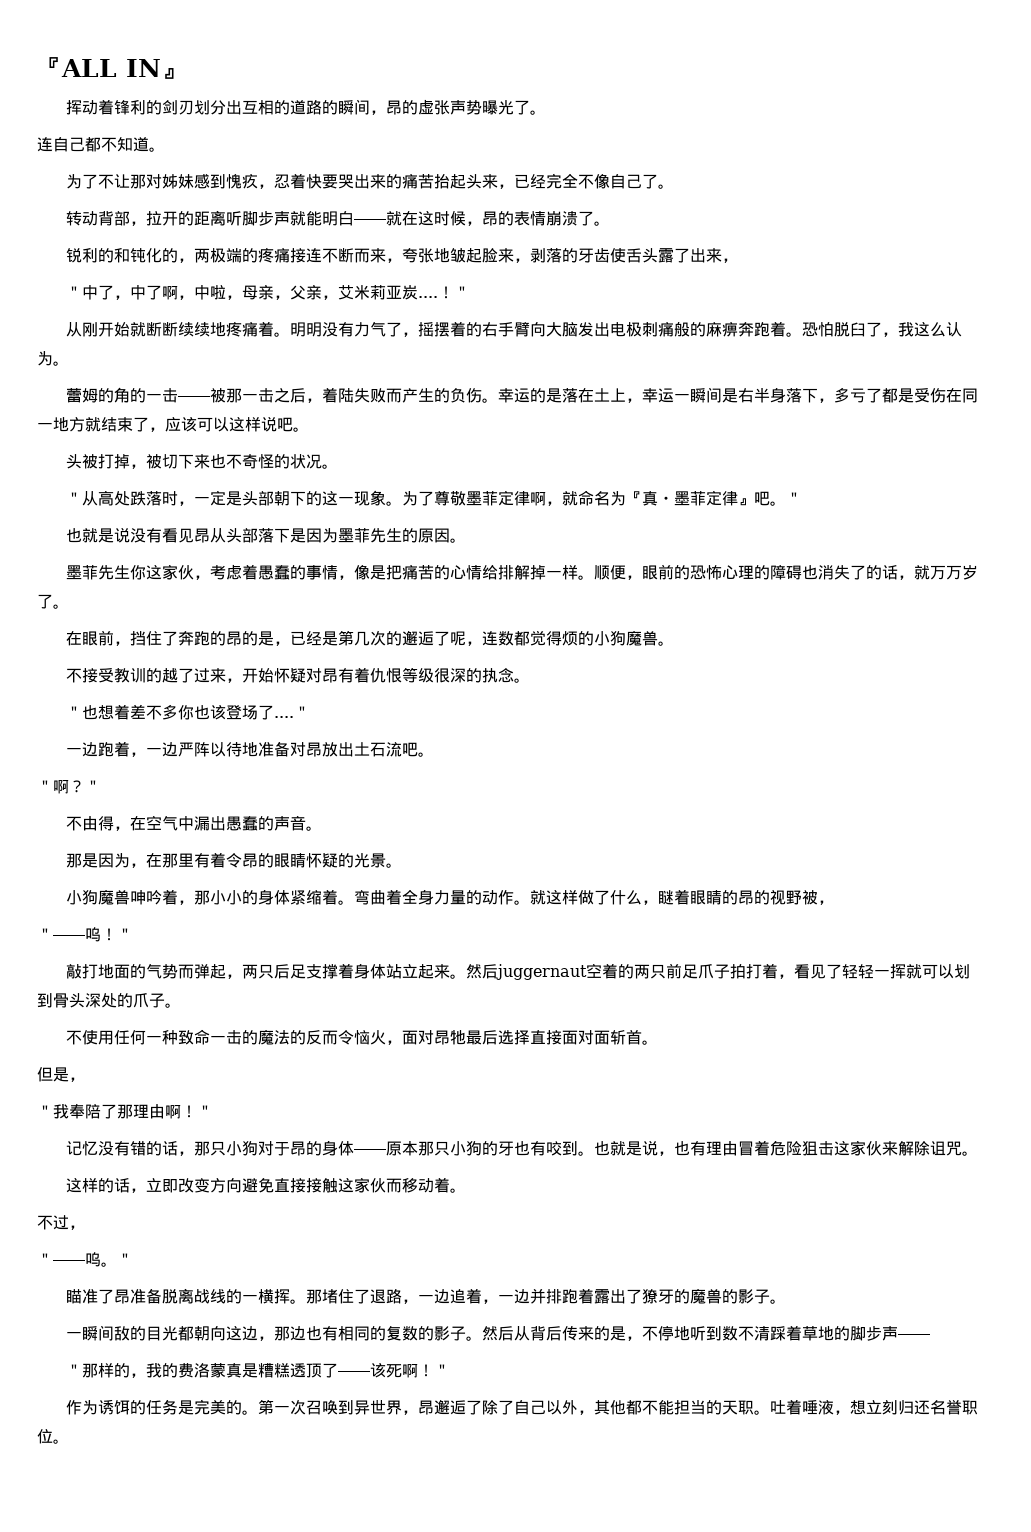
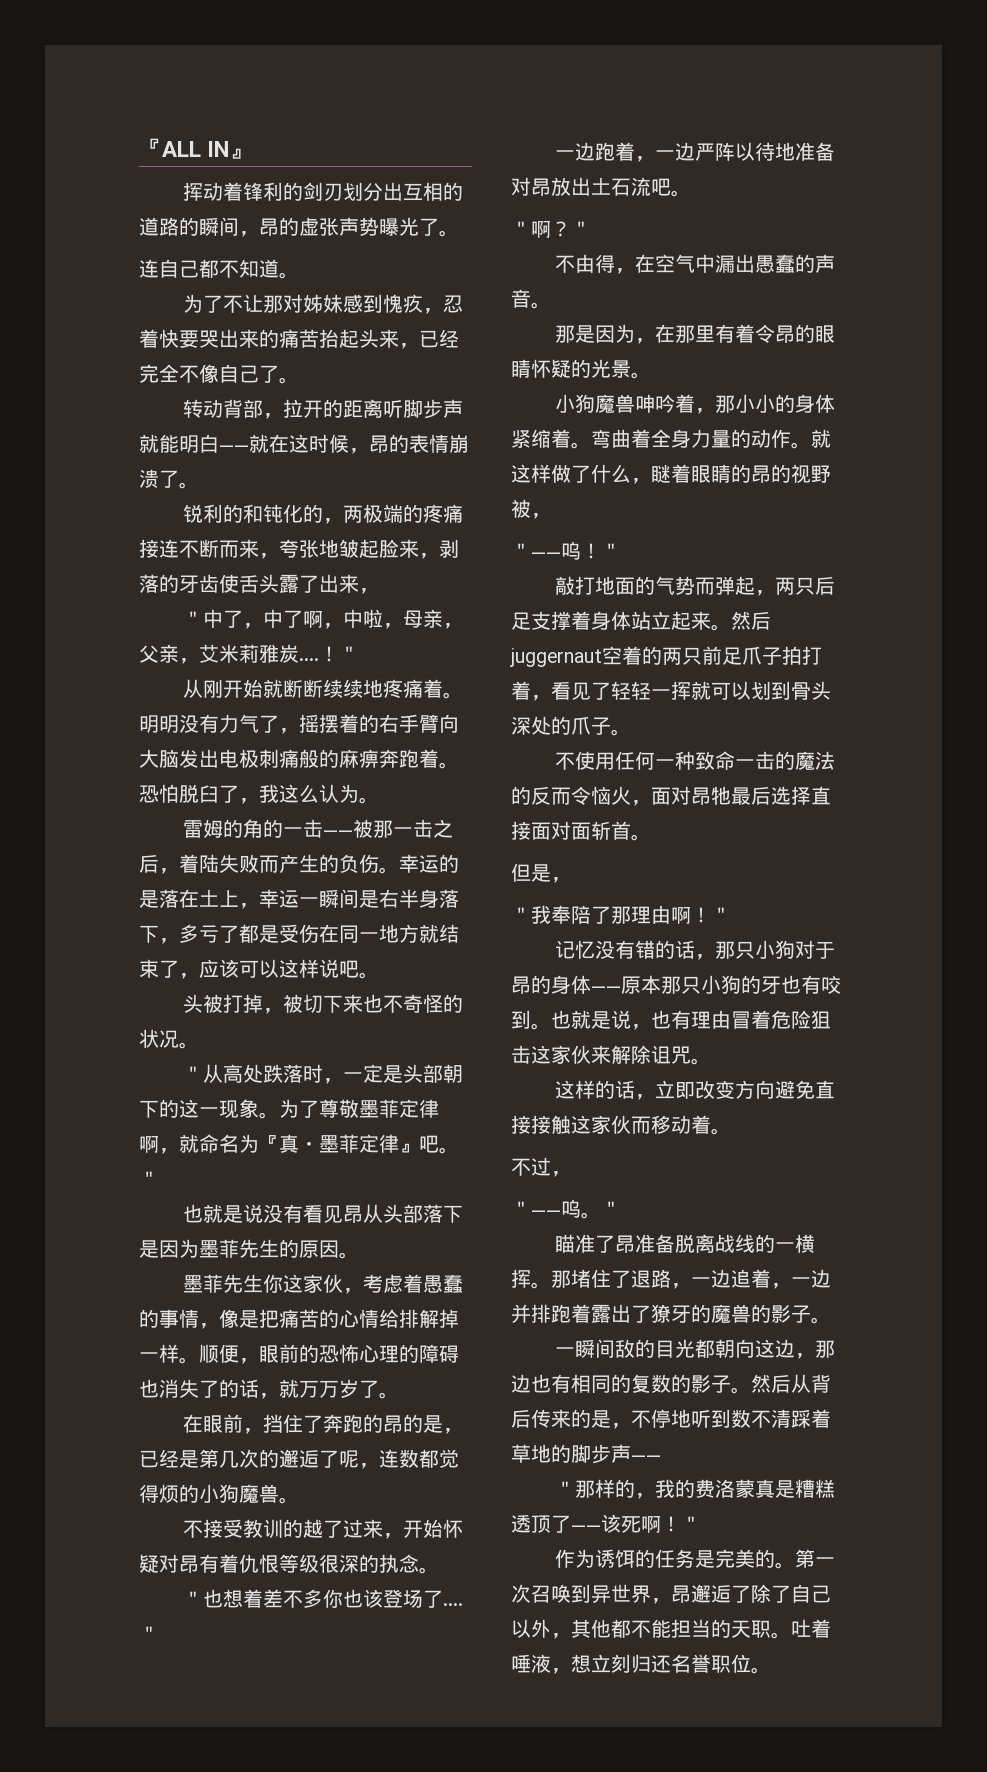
[386,285,403,299] 亚 -> [259,644,279,663] 雅
[66,388,83,403] 蕾 -> [183,820,204,838] 雷

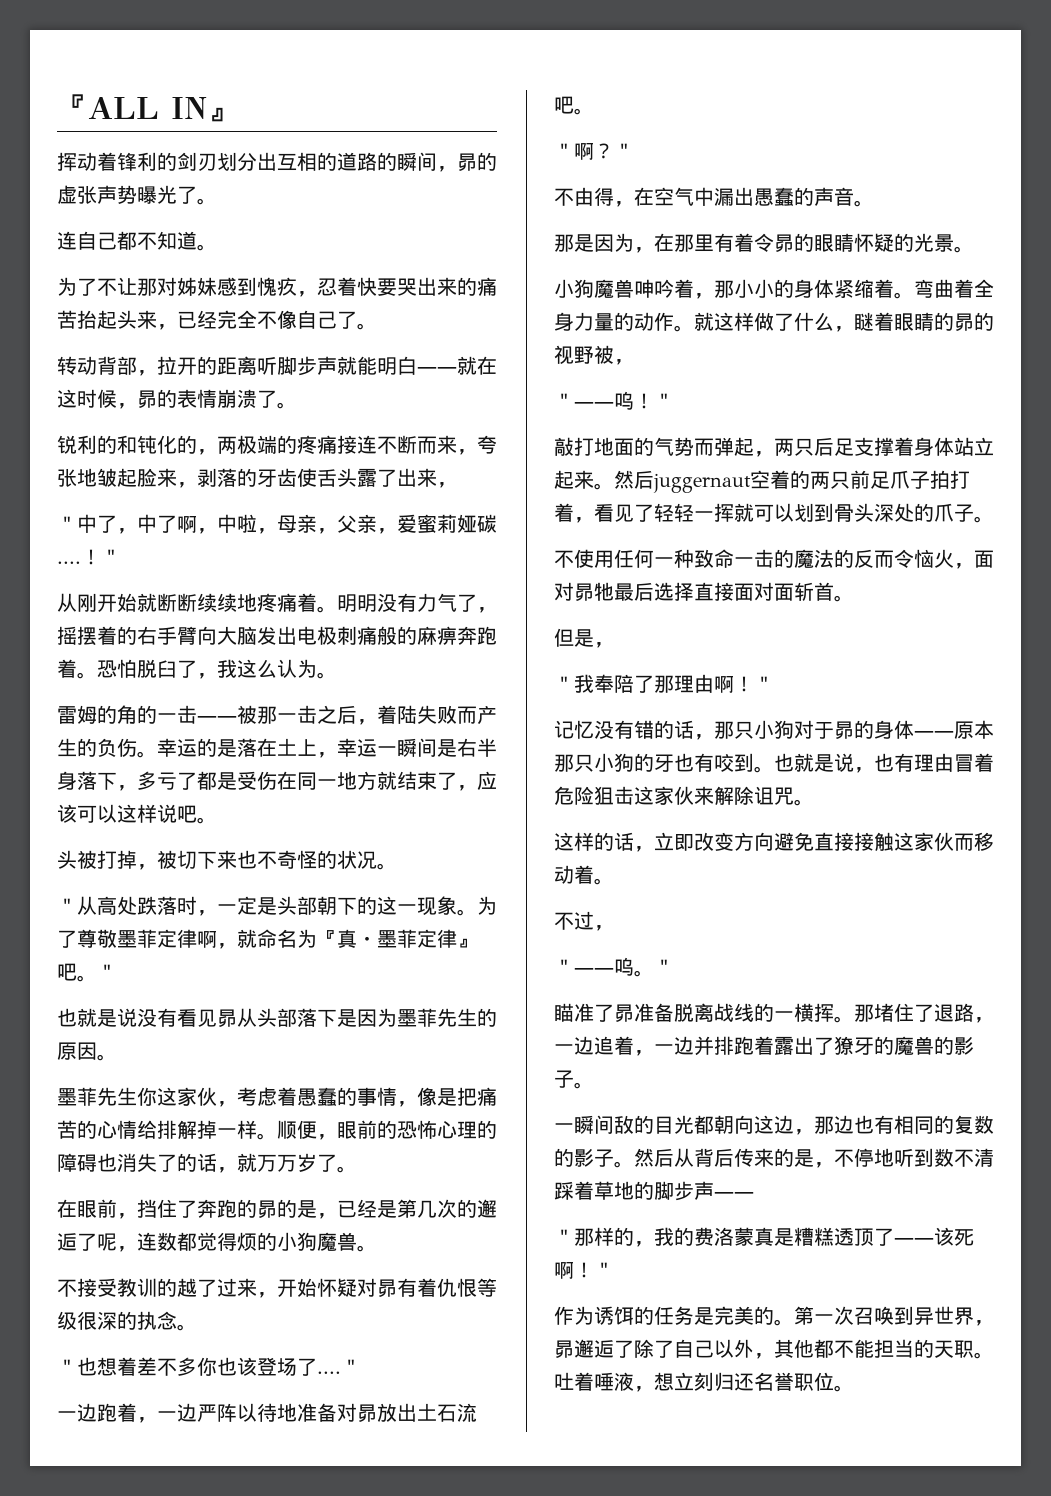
[259,218,279,236] 昂 -> [457,153,477,171] 昴
[369,435,389,453] 昂 -> [137,390,157,408] 昴
[199,644,299,663] 艾米莉雅炭 -> [397,514,497,533] 爱蜜莉娅碳
[343,1205,364,1223] 昂 -> [217,1009,237,1027] 昴
[383,1415,404,1433] 昂 -> [257,1200,277,1218] 昴
[179,1555,199,1573] 昂 -> [377,1279,397,1297] 昴
[531,178,551,196] 昂 -> [357,1404,377,1422] 昴
[775,325,796,343] 昂 -> [774,234,794,252] 昴
[751,465,771,483] 昂 -> [954,313,974,331] 昴
[691,787,711,805] 昂 -> [574,583,594,601] 昴
[511,976,531,994] 昂 -> [834,721,854,739] 昴
[615,1235,636,1253] 昂 -> [614,1004,634,1022] 昴
[671,1585,691,1603] 昂 -> [554,1340,574,1358] 昴

